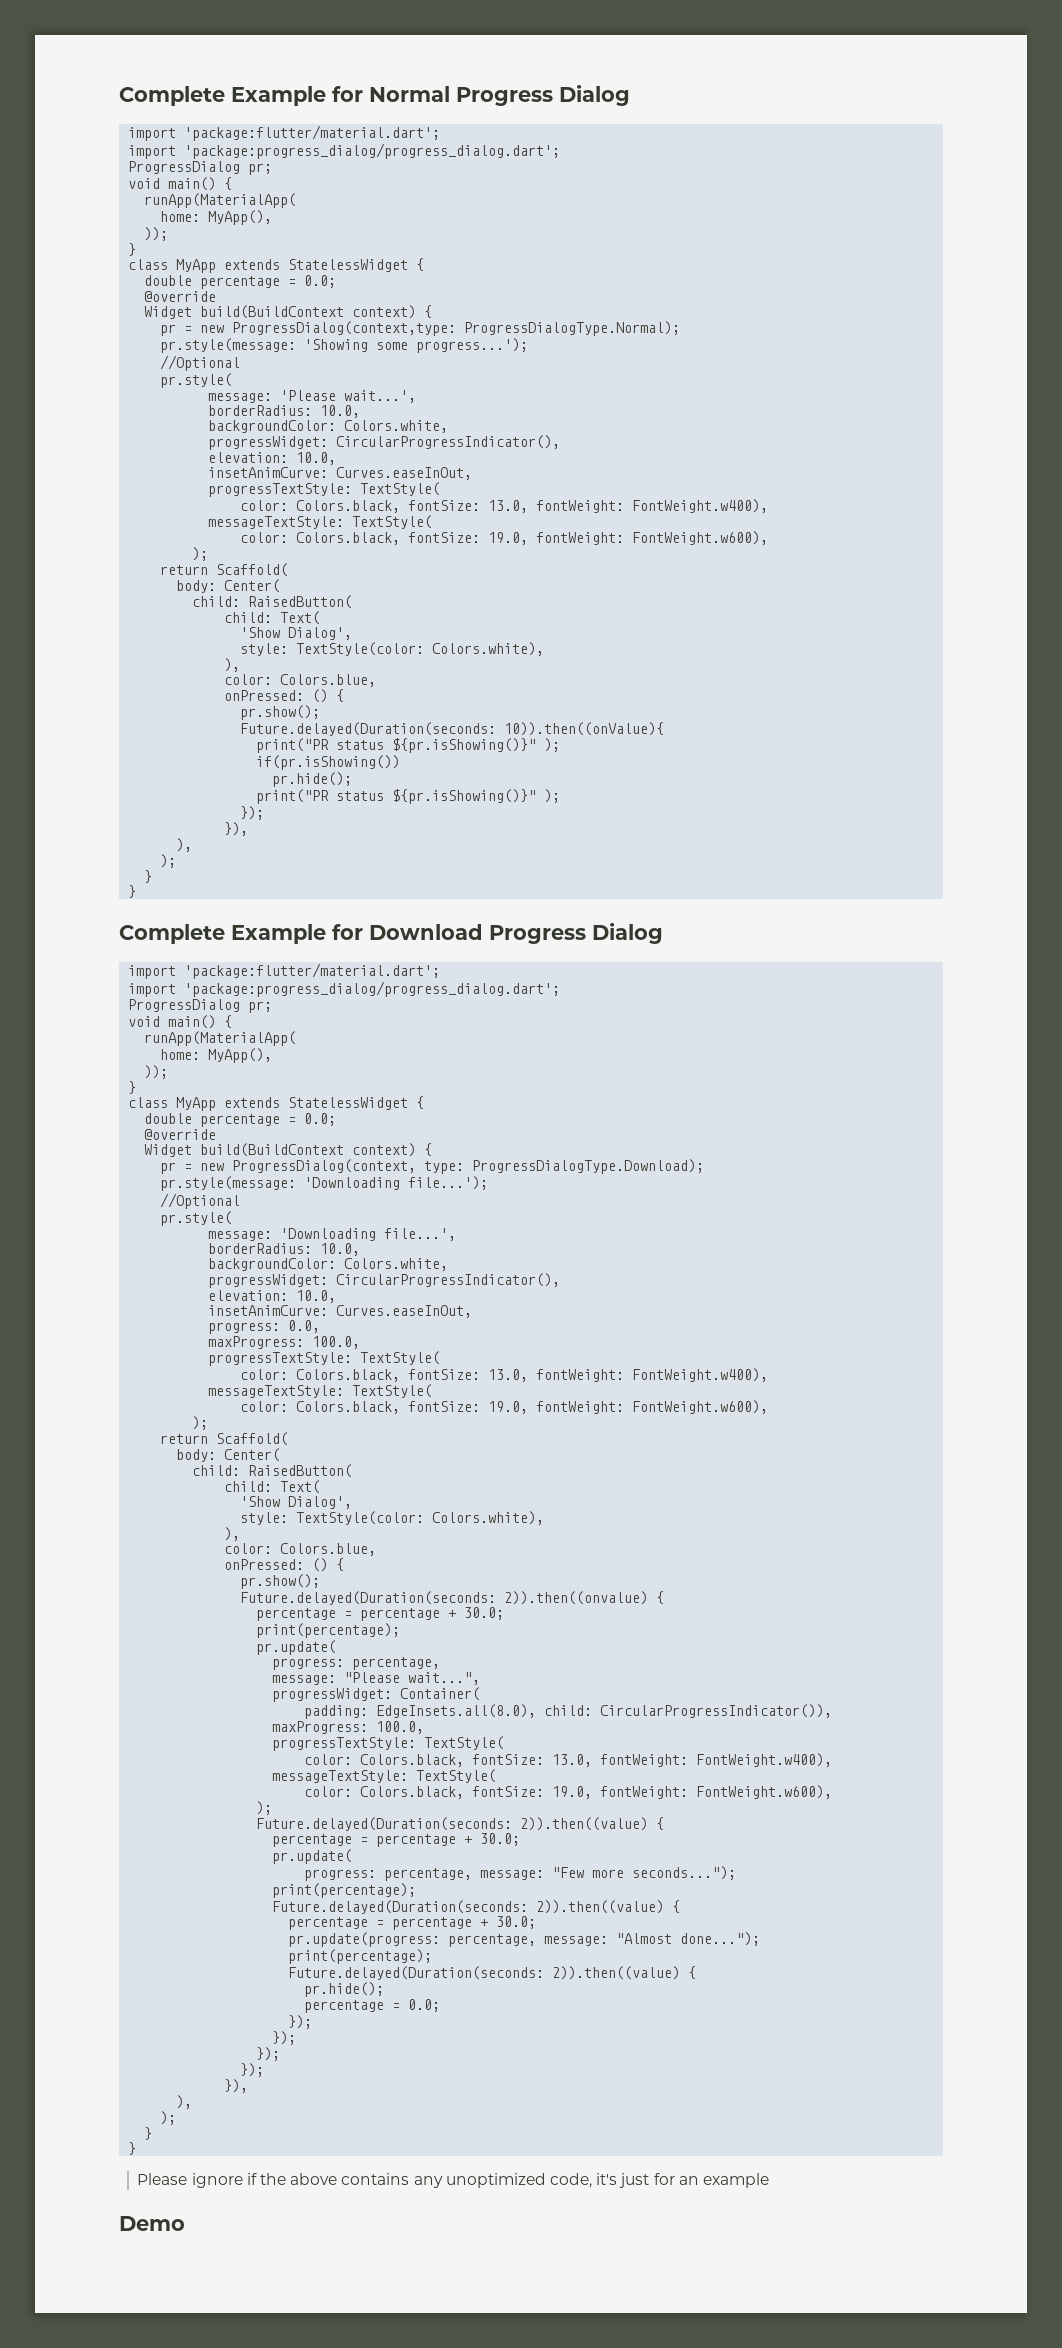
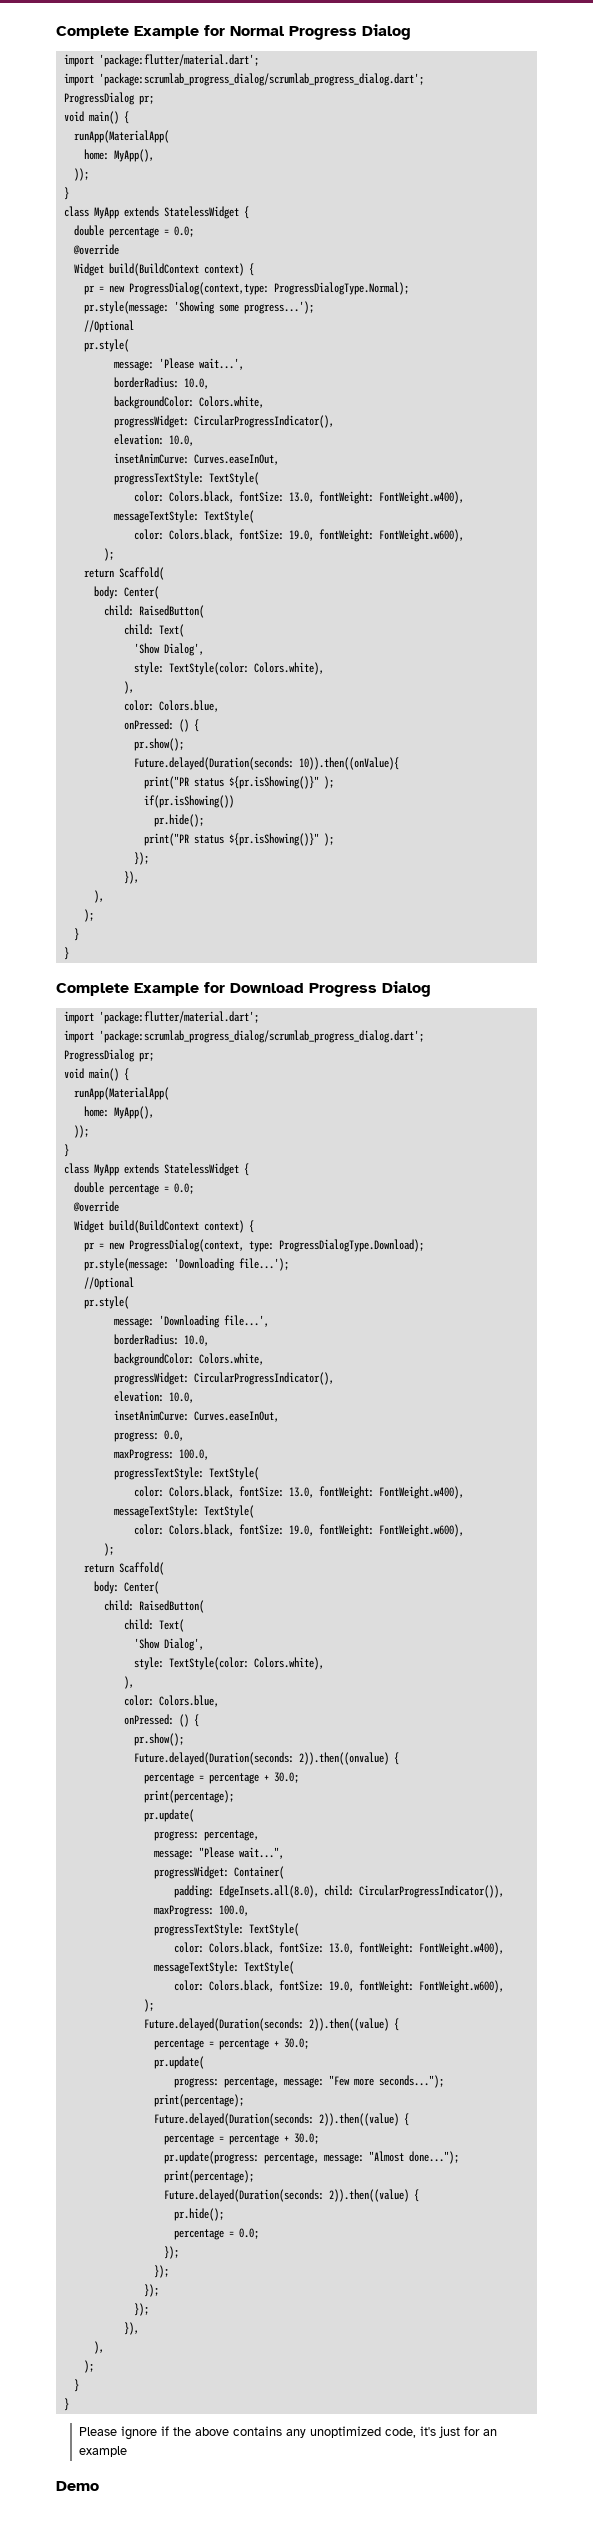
[184,143,561,159] 'package:progress_dialog/progress_dialog.dart'; -> [98,73,424,86] 'package:scrumlab_progress_dialog/scrumlab_progress_dialog.dart';
[184,981,561,997] 'package:progress_dialog/progress_dialog.dart'; -> [98,1030,424,1043] 'package:scrumlab_progress_dialog/scrumlab_progress_dialog.dart';

